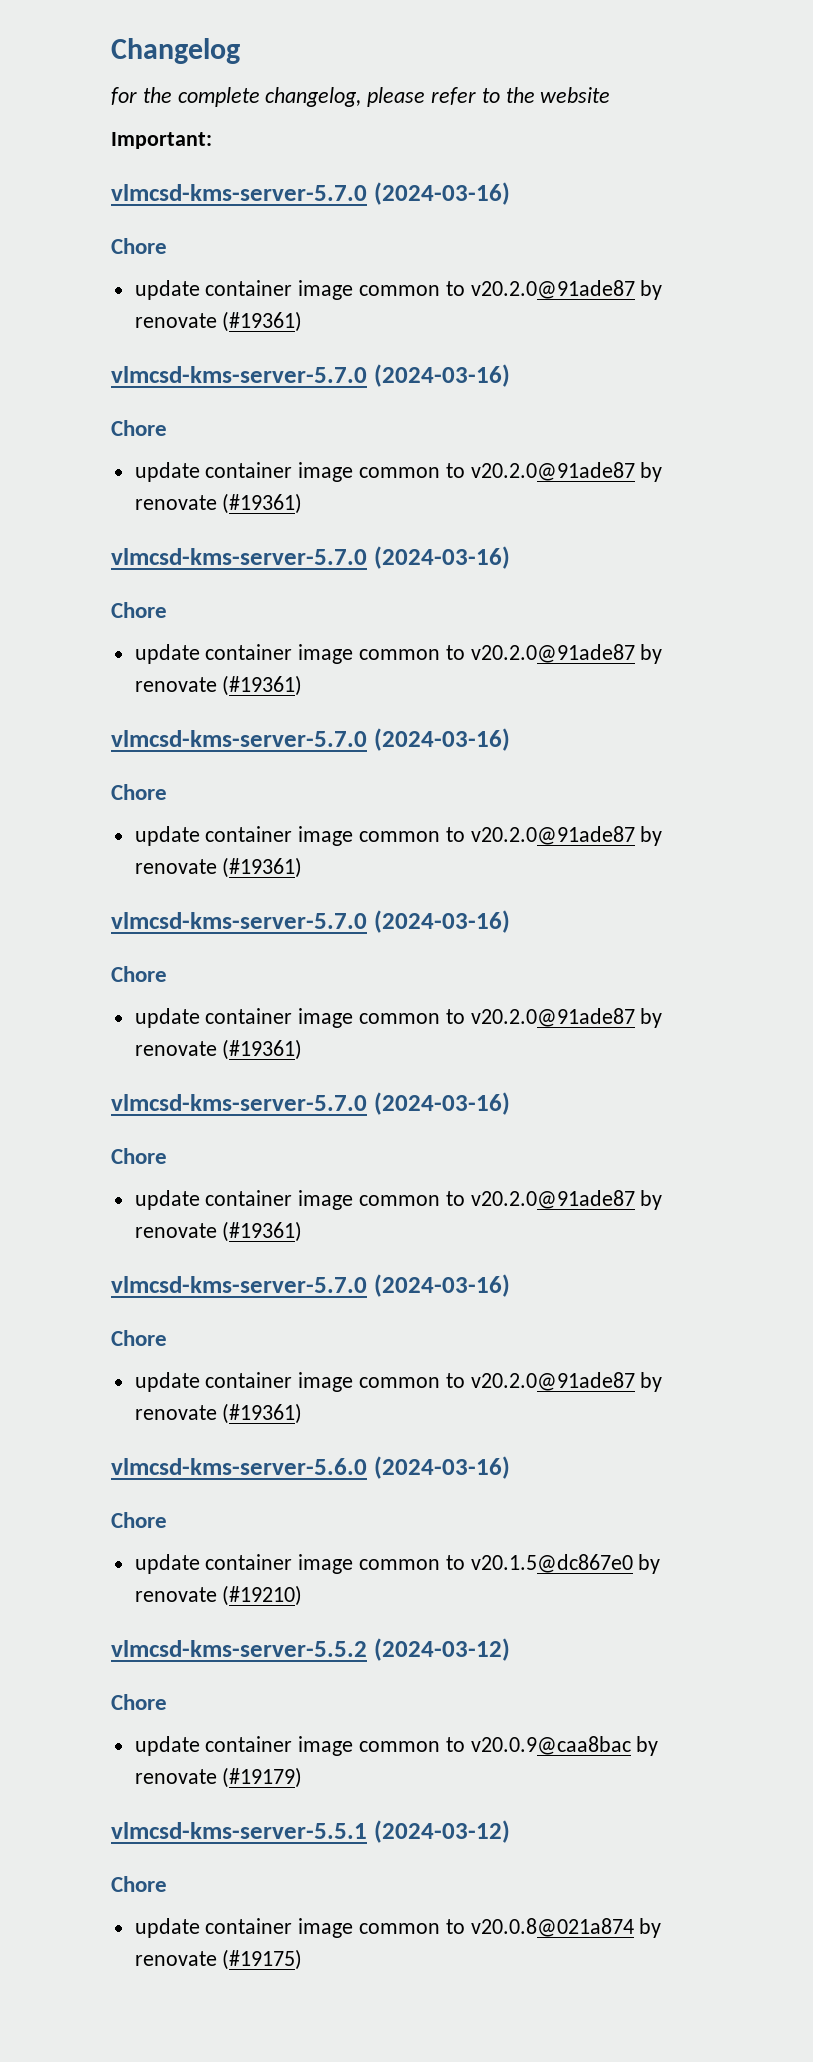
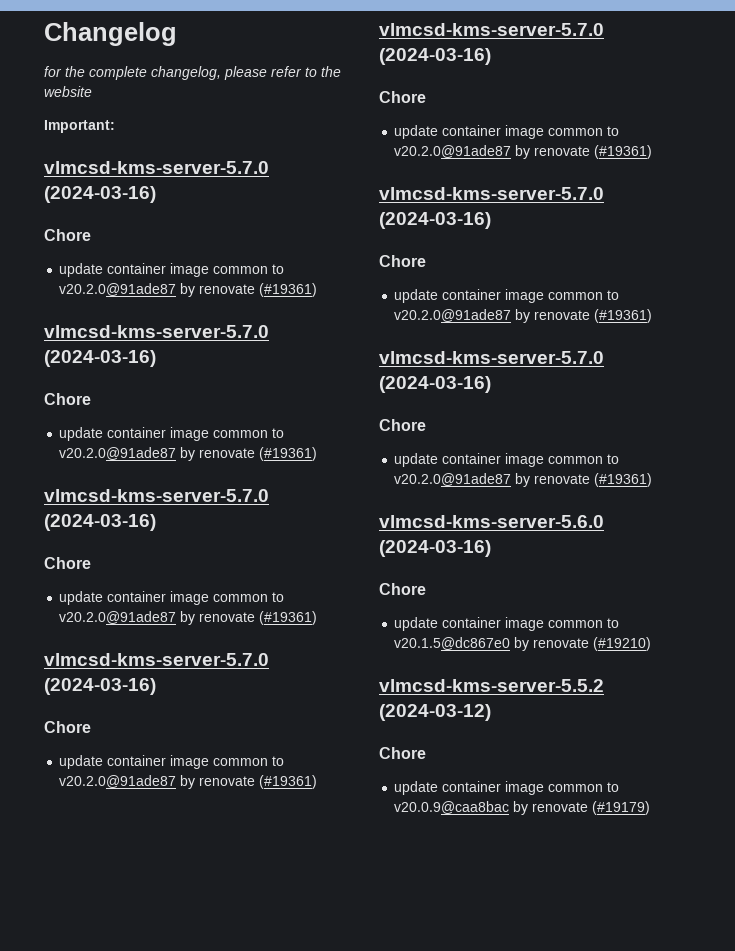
[111,1820,510,1843] [111,1876,167,1892] [134,1918,662,1938] [134,1949,303,1970] // vlmcsd-kms-server-5.5.1 (2024-03-12) // Chore // update container image common to v20.0.8@021a874 by renovate (#19175) -> (651, 808) none

